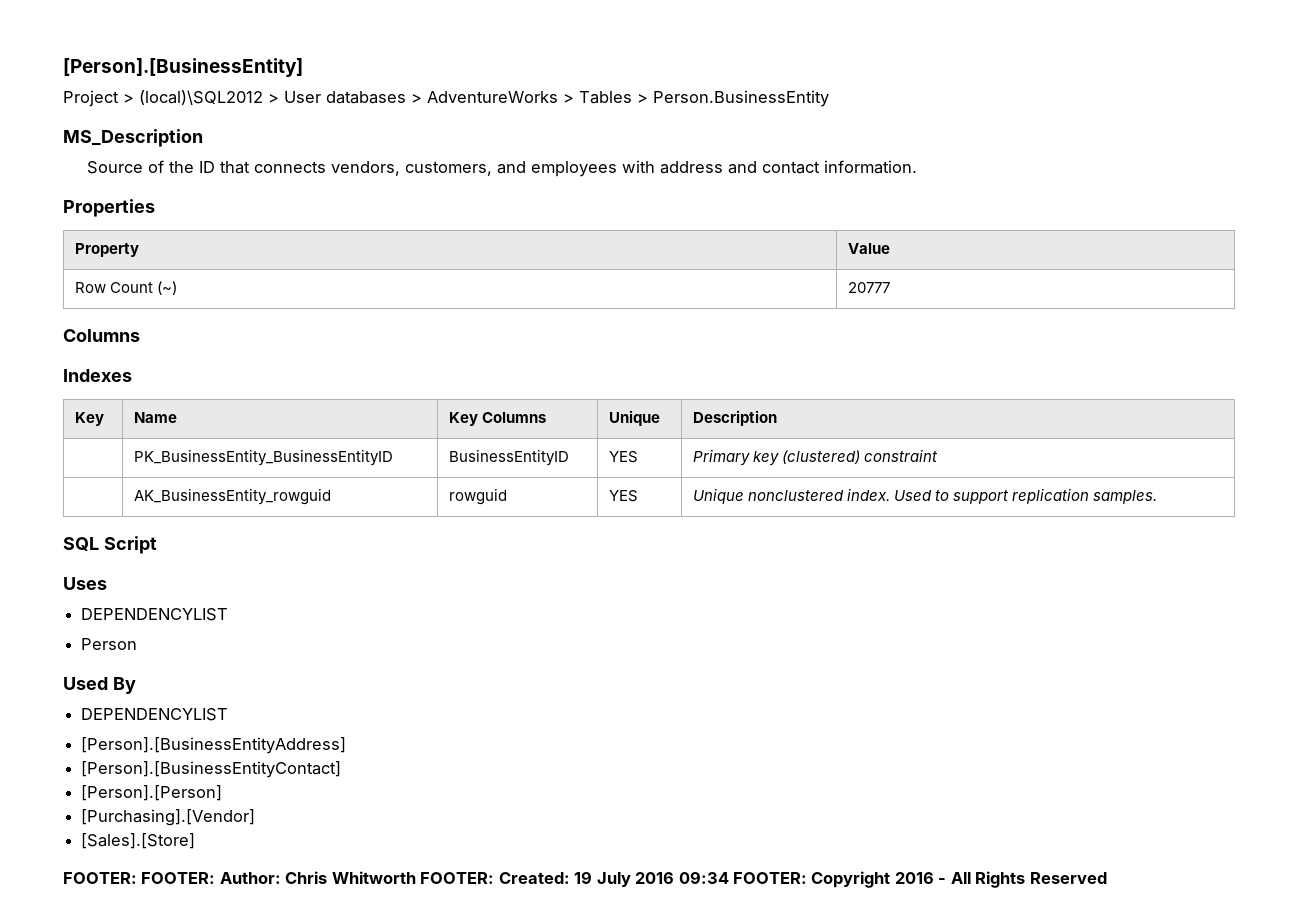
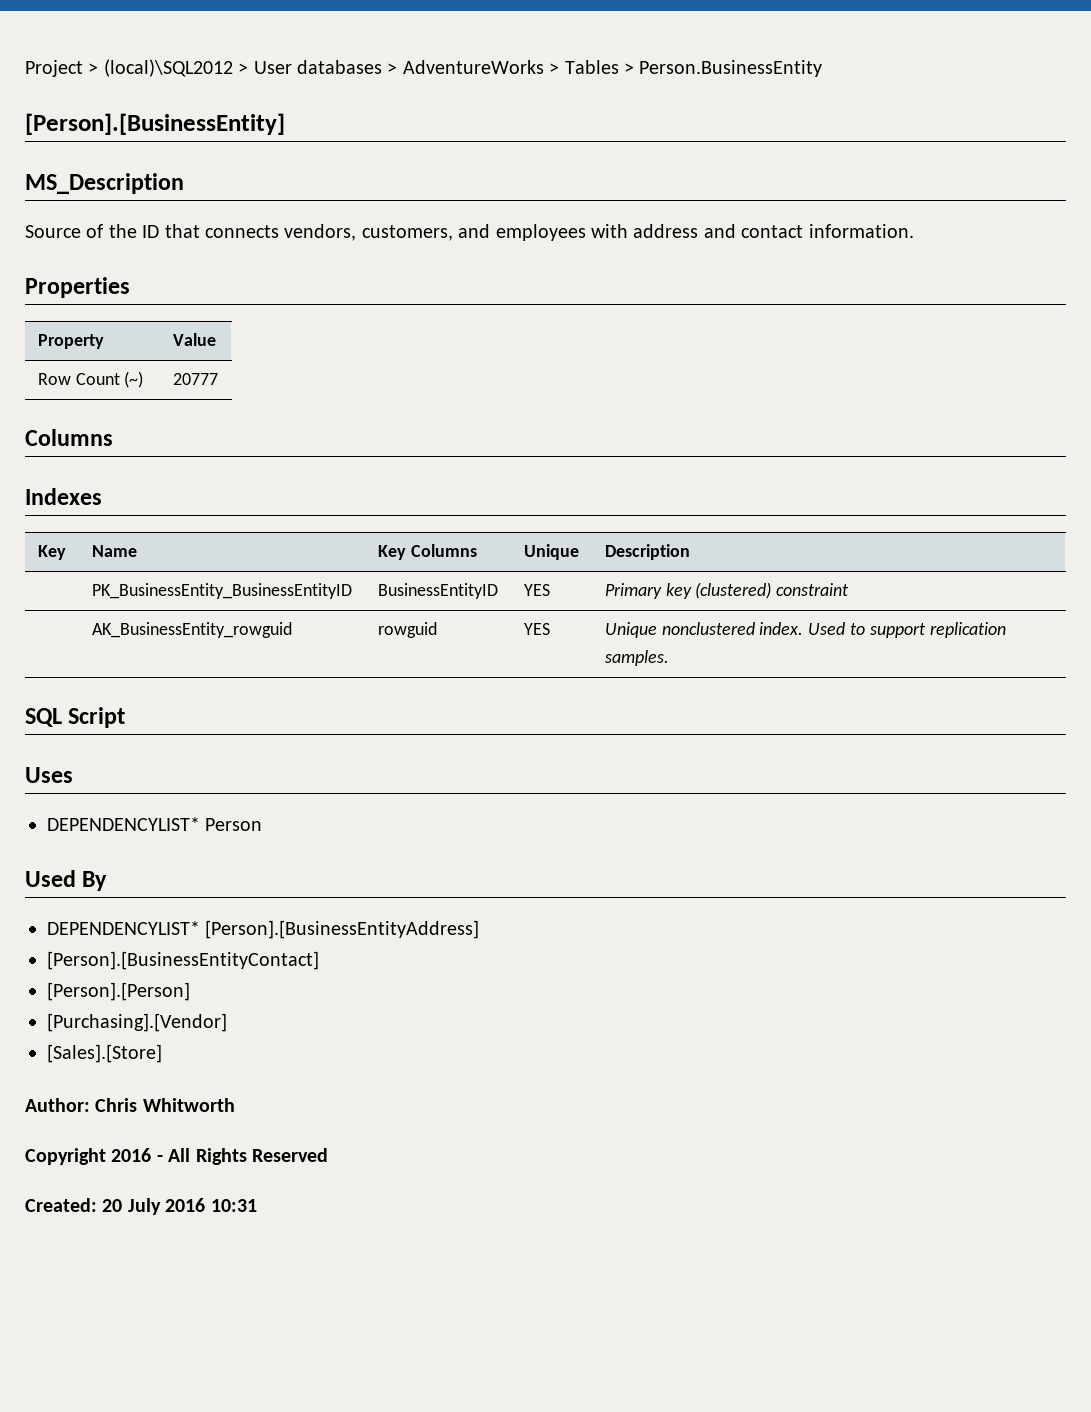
[63,58,303,77] [Person].[BusinessEntity] // -> (25, 68) none
(829, 98) none -> [25,113,285,135] // [Person].[BusinessEntity]
[81,608,229,621] DEPENDENCYLIST // -> [47,817,200,831] DEPENDENCYLIST*
[81,708,229,721] DEPENDENCYLIST // -> [47,921,200,935] DEPENDENCYLIST*
[63,872,216,884] FOOTER: FOOTER: -> (162, 1053) none
[420,871,808,887] FOOTER: Created: 19 July 2016 09:34 FOOTER: -> (235, 1105) //
(1107, 878) none -> [25,1198,257,1215] // Created: 20 July 2016 10:31

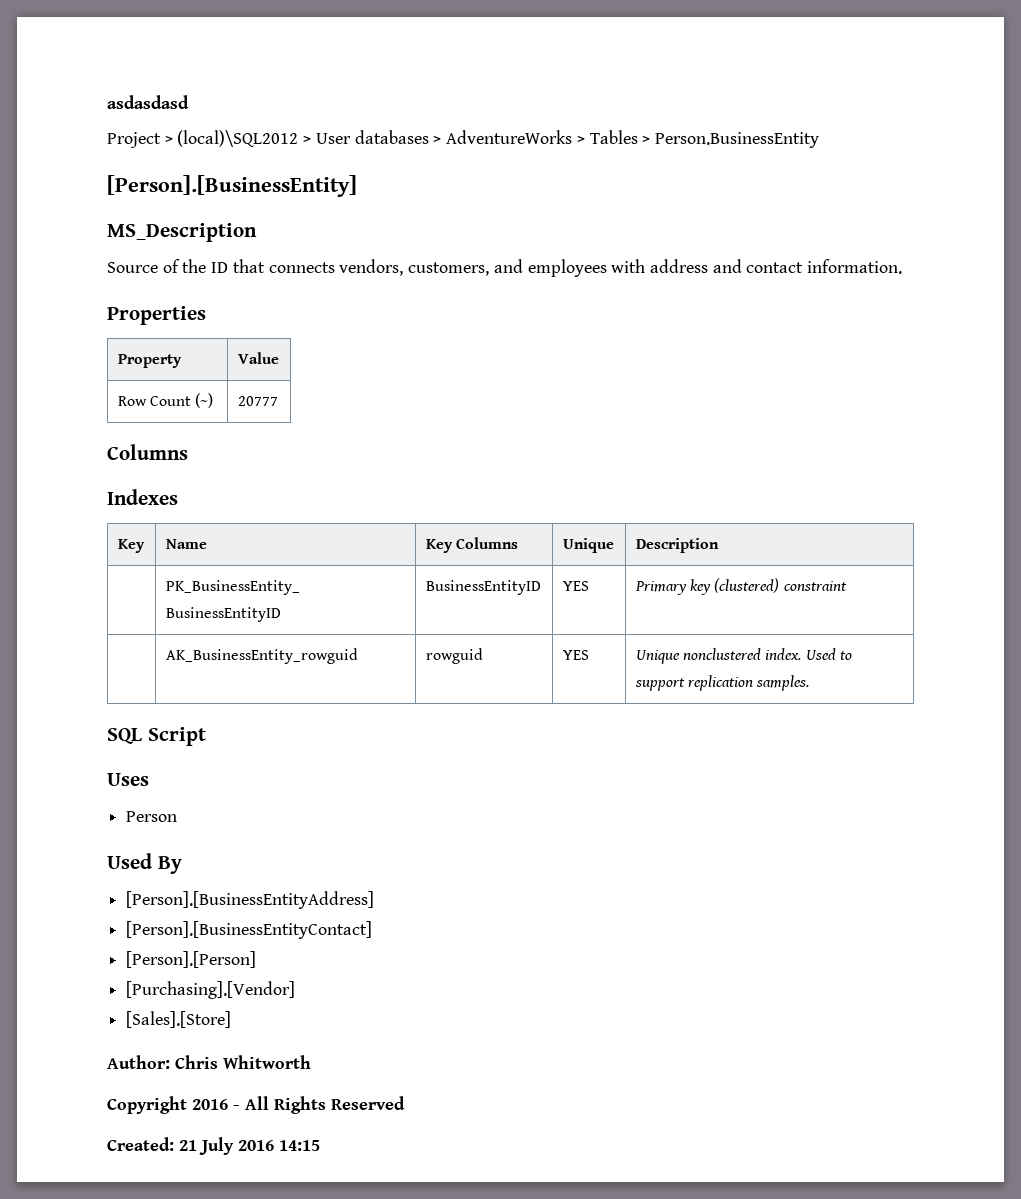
(25, 68) none -> [107,95,189,109] asdasdasd //
[47,817,200,831] DEPENDENCYLIST* -> (149, 779) none
[47,921,200,935] DEPENDENCYLIST* -> (182, 865) none
[102,1199,123,1212] 20 -> [179,1140,197,1151] 21
[210,1199,257,1212] 10:31 -> [279,1140,320,1151] 14:15

